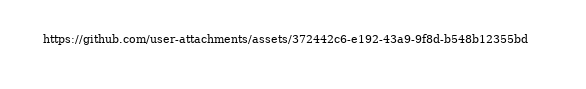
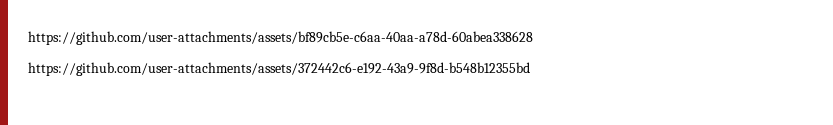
(43, 39) none -> [28,31,533,45] https://github.com/user-attachments/assets/bf89cb5e-c6aa-40aa-a78d-60abea338628 //

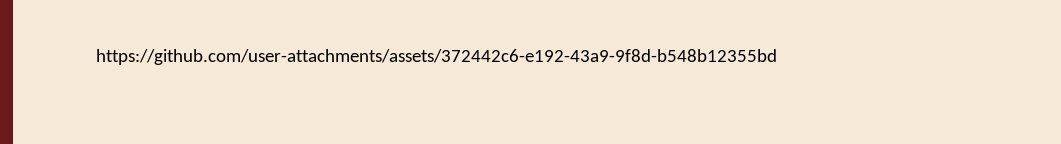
[28,31,533,45] https://github.com/user-attachments/assets/bf89cb5e-c6aa-40aa-a78d-60abea338628 // -> (96, 57) none

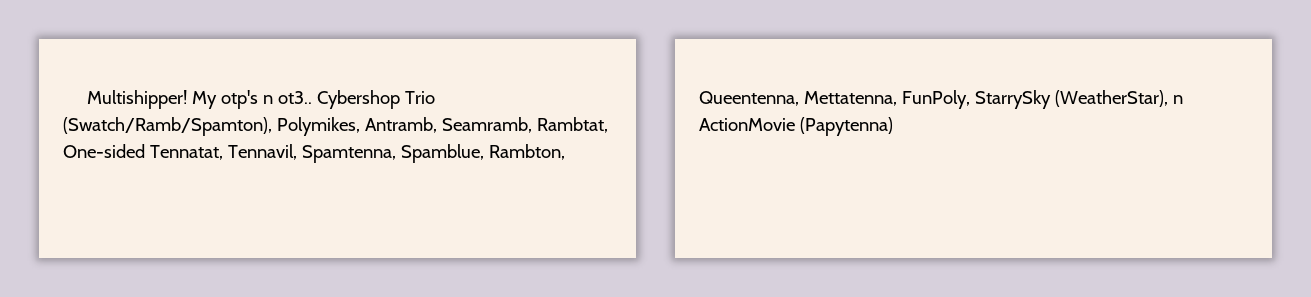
[96,49,777,65] https://github.com/user-attachments/assets/372442c6-e192-43a9-9f8d-b548b12355bd -> [87,90,436,109] [63,117,608,136] [63,144,565,163] [699,90,1183,109] [699,117,893,136] Multishipper! My otp's n ot3.. Cybershop Trio (Swatch/Ramb/Spamton), Polymikes, Antramb, Seamramb, Rambtat, One-sided Tennatat, Tennavil, Spamtenna, Spamblue, Rambton, Queentenna, Mettatenna, FunPoly, StarrySky (WeatherStar), n ActionMovie (Papytenna)

